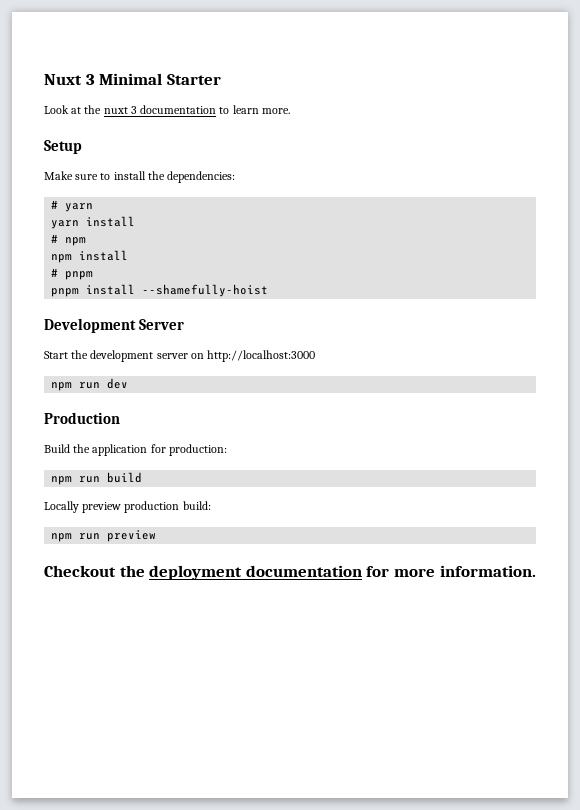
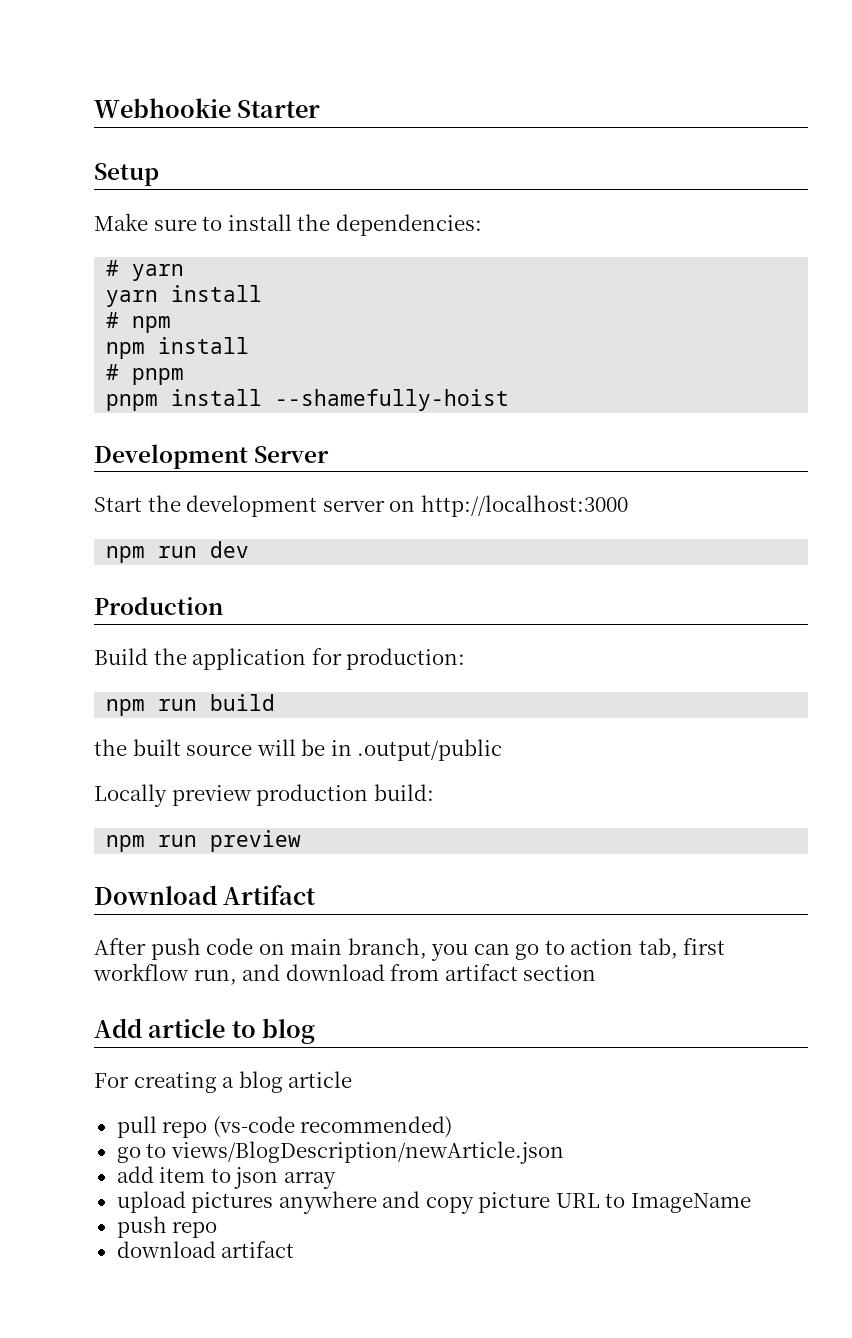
[44,73,221,85] [44,105,290,114] Nuxt 3 Minimal Starter // Look at the nuxt 3 documentation to learn more. -> [94,98,321,118] Webhookie Starter
(143, 477) none -> [94,739,503,761] // the built source will be in .output/public
[44,565,536,580] Checkout the deployment documentation for more information. -> [94,885,317,905] [94,938,726,961] [93,963,597,985] [94,1018,316,1044] [94,1071,353,1093] [116,1116,453,1138] [116,1141,564,1164] [116,1166,336,1189] [116,1191,751,1214] [116,1216,218,1238] [116,1241,295,1258] Download Artifact // After push code on main branch, you can go to action tab, first workflow run, and download from artifact section // Add article to blog // For creating a blog article // pull repo (vs-code recommended) // go to views/BlogDescription/newArticle.json // add item to json array // upload pictures anywhere and copy picture URL to ImageName // push repo // download artifact

